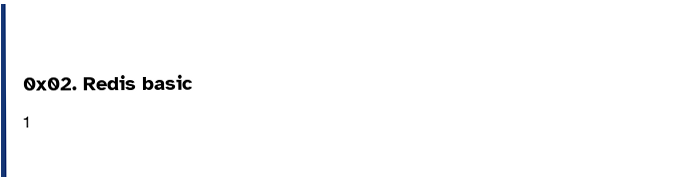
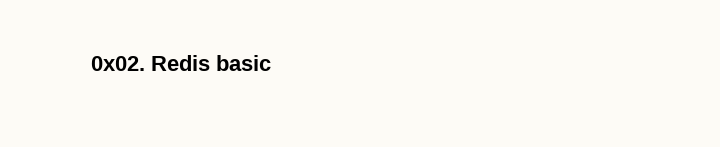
[23,116,30,128] // 1 -> (271, 63) none

